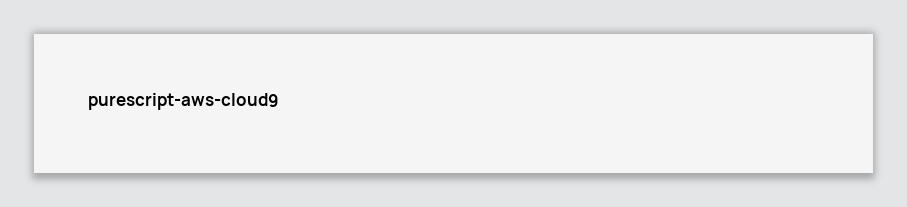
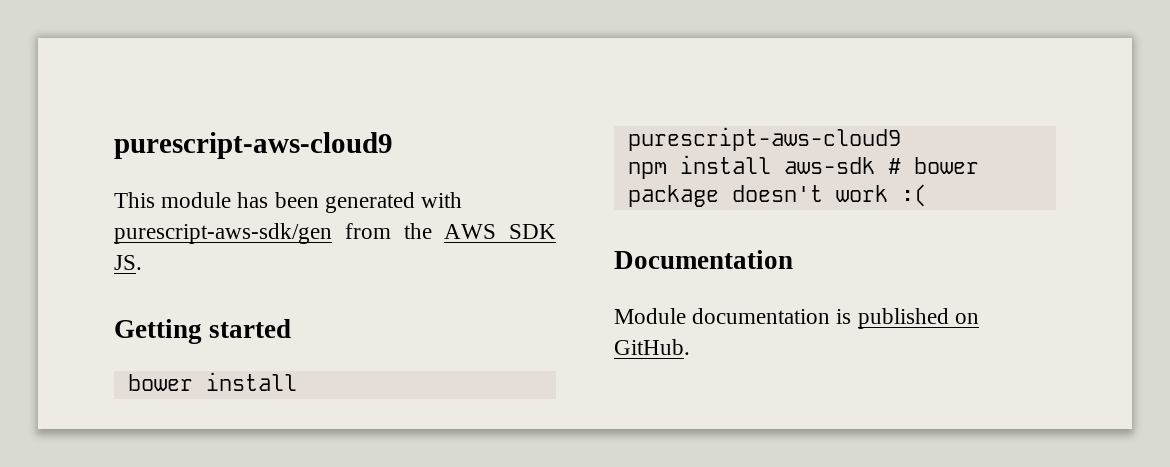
[88,93,279,110] purescript-aws-cloud9 -> [114,132,393,159] [114,192,463,213] [114,223,556,244] [114,255,142,270] [114,319,292,344] [127,372,297,391] [627,127,901,151] [627,155,979,179] [627,184,927,207] [614,250,793,269] [614,308,979,329] [614,339,690,355] purescript-aws-cloud9 // This module has been generated with purescript-aws-sdk/gen from the AWS SDK JS. // Getting started // bower install purescript-aws-cloud9 // npm install aws-sdk # bower package doesn't work :( // Documentation // Module documentation is published on GitHub.

